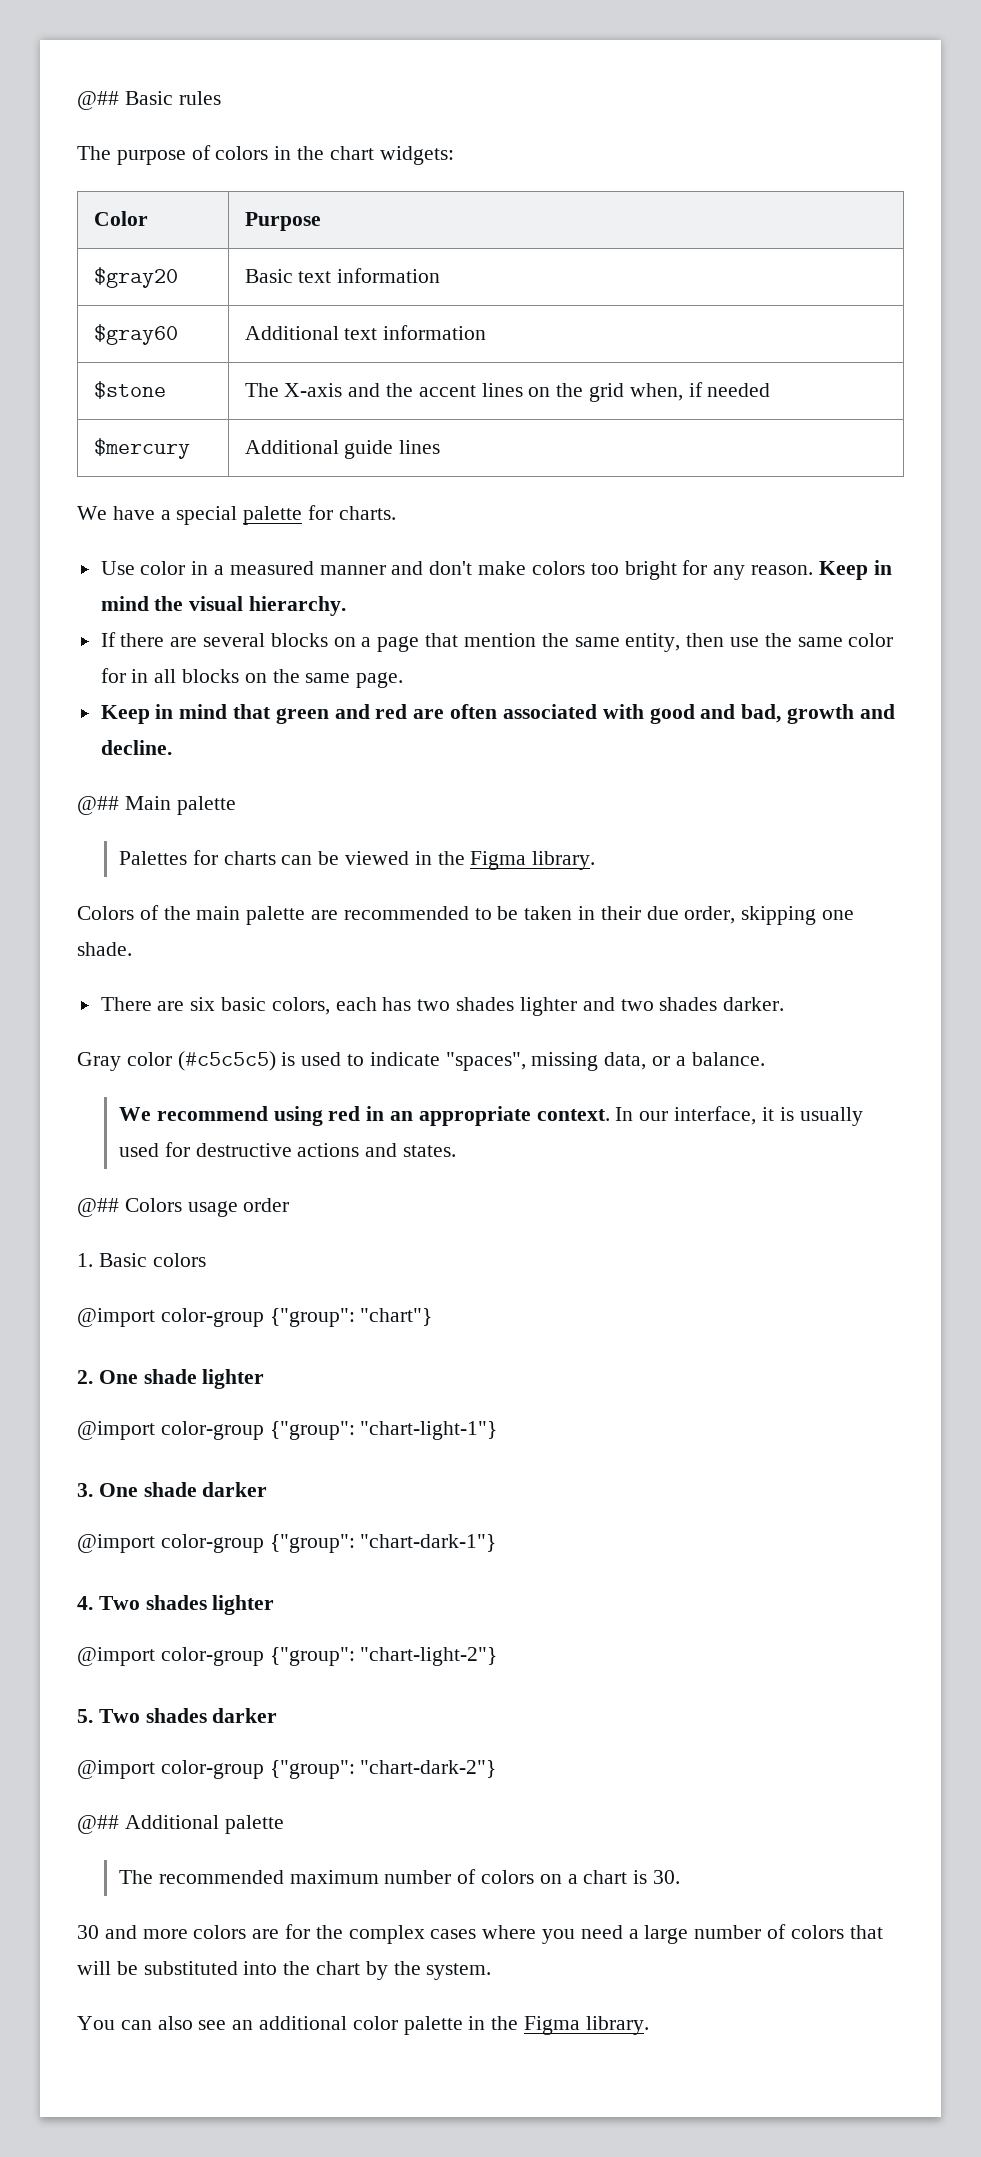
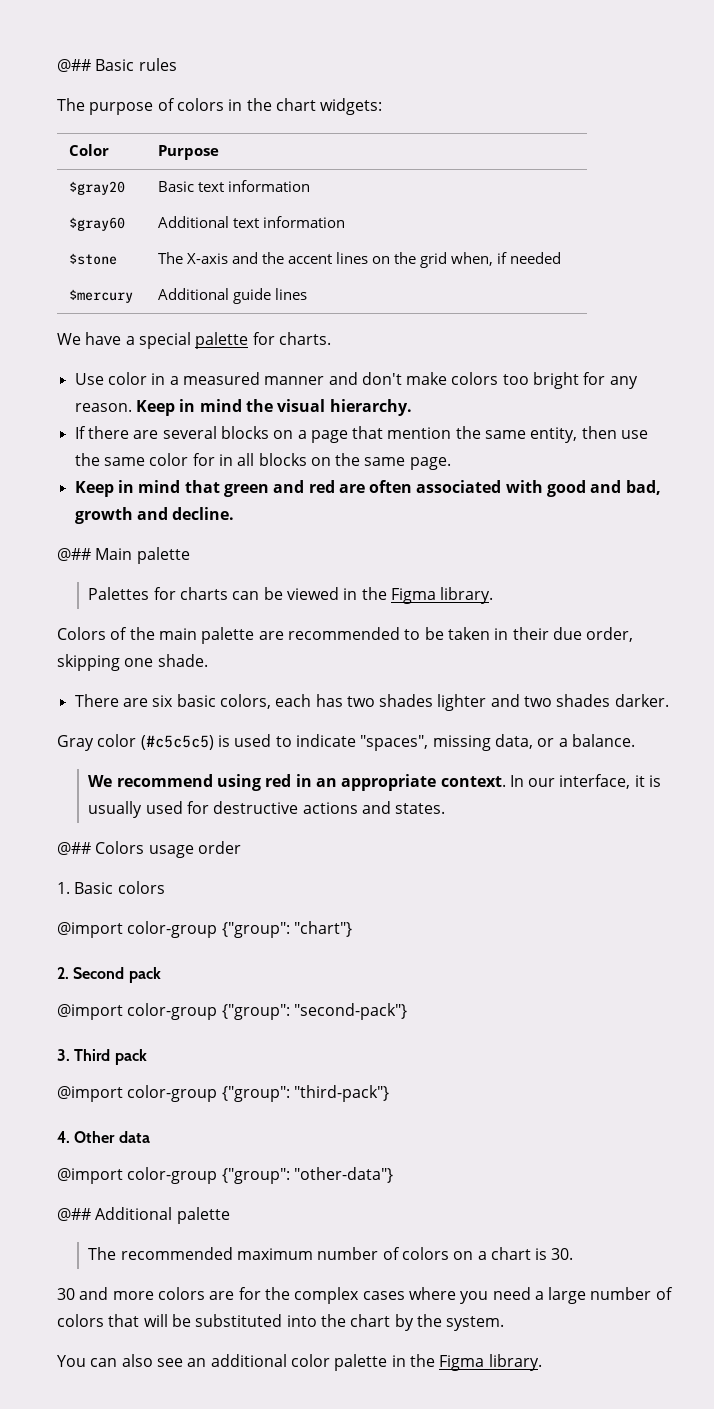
[98,1369,265,1389] [77,1421,498,1440] One shade lighter // @import color-group {"group": "chart-light-1"} -> [73,967,161,983] [57,1003,407,1020] Second pack // @import color-group {"group": "second-pack"}
[98,1482,268,1497] [77,1534,497,1553] One shade darker // @import color-group {"group": "chart-dark-1"} -> [74,1049,147,1065] [57,1085,389,1102] Third pack // @import color-group {"group": "third-pack"}
[98,1595,275,1615] [77,1647,498,1666] [77,1708,278,1723] [77,1760,497,1779] Two shades lighter // @import color-group {"group": "chart-light-2"} // 5. Two shades darker // @import color-group {"group": "chart-dark-2"} -> [74,1131,150,1143] [57,1167,393,1184] Other data // @import color-group {"group": "other-data"}

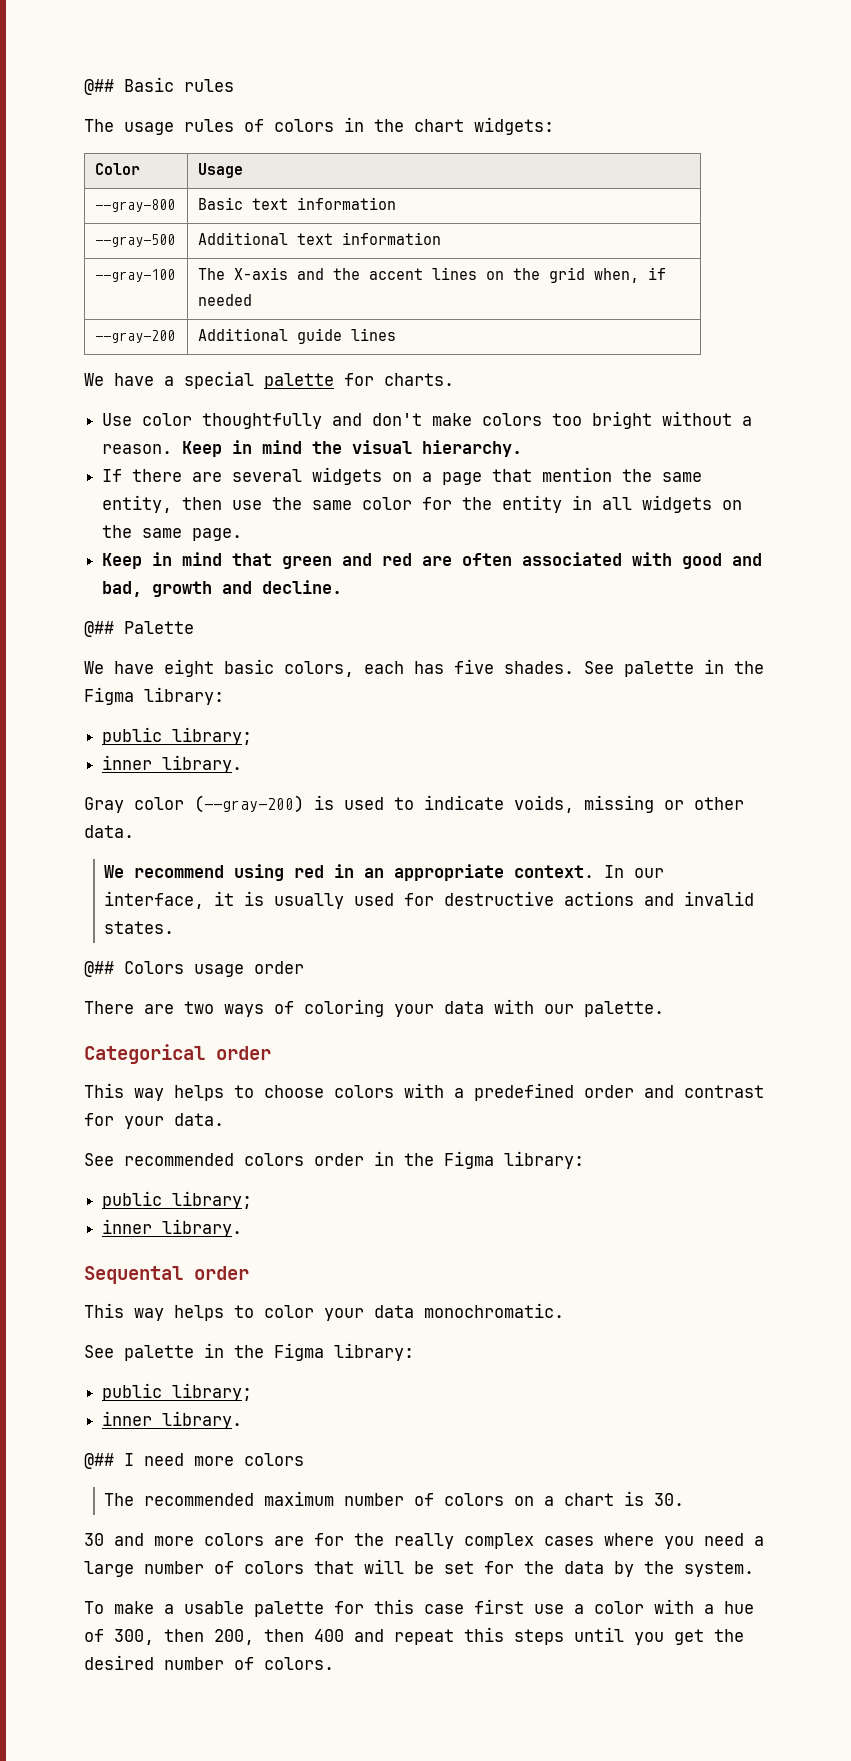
[89,102,154,115] purpose -> [124,119,234,135] usage rules
[158,145,220,160] [69,181,126,195] Purpose // $gray20 -> [198,163,244,178] [95,199,176,212] Usage // --gray-800
[69,217,126,231] $gray60 -> [95,234,176,247] --gray-500
[69,253,118,265] $stone -> [95,269,176,282] --gray-100
[69,289,134,303] $mercury -> [95,330,176,343] --gray-200
[151,372,325,385] in a measured manner -> [202,413,323,429] thoughtfully
[583,372,638,389] for any -> [662,411,753,426] without a
[220,426,269,439] blocks -> [312,467,383,485] widgets
(215, 459) none -> [462,495,563,513] the entity
[258,453,307,466] blocks -> [642,495,713,513] widgets
[95,547,190,564] [88,587,494,604] [57,627,634,644] [57,654,208,671] [74,694,669,711] Main palette // Palettes for charts can be viewed in the Figma library. // Colors of the main palette are recommended to be taken in their due order, skipping one shade. // There are six basic colors, each has two shades lighter and two shades darker. -> [124,621,194,634] [84,659,764,677] [84,687,224,705] [102,727,253,745] [102,755,243,773] Palette // We have eight basic colors, each has five shades. See palette in the Figma library: // public library; // inner library.
[140,735,214,750] (#c5c5c5) -> [194,795,304,813] (--gray-200)
[360,734,635,751] "spaces", missing data, or a balance. -> [514,795,744,813] [84,825,134,838] voids, missing or other data.
(391, 807) none -> [684,891,755,906] invalid
[57,881,165,894] [57,921,352,938] [57,967,161,983] [57,1003,407,1020] [57,1049,147,1065] [57,1085,389,1102] [57,1131,150,1143] [57,1167,393,1184] [57,1207,230,1224] 1. Basic colors // @import color-group {"group": "chart"} // 2. Second pack // @import color-group {"group": "second-pack"} // 3. Third pack // @import color-group {"group": "third-pack"} // 4. Other data // @import color-group {"group": "other-data"} // @## Additional palette -> [84,999,664,1017] [84,1044,271,1064] [84,1083,764,1101] [84,1113,224,1129] [84,1151,584,1169] [102,1191,253,1209] [102,1219,243,1237] [84,1266,249,1284] [84,1303,564,1321] [84,1343,414,1361] [102,1383,253,1401] [102,1411,243,1429] [84,1453,304,1469] There are two ways of coloring your data with our palette. // Categorical order // This way helps to choose colors with a predefined order and contrast for your data. // See recommended colors order in the Figma library: // public library; // inner library. // Sequental order // This way helps to color your data monochromatic. // See palette in the Figma library: // public library; // inner library. // @## I need more colors
(290, 1293) none -> [394,1533,454,1549] really
[195,1314,391,1327] substituted into the chart -> [444,1561,604,1574] set for the data
[57,1354,542,1371] You can also see an additional color palette in the Figma library. -> [84,1599,754,1617] [84,1627,744,1645] [84,1655,334,1670] To make a usable palette for this case first use a color with a hue of 300, then 200, then 400 and repeat this steps until you get the desired number of colors.

